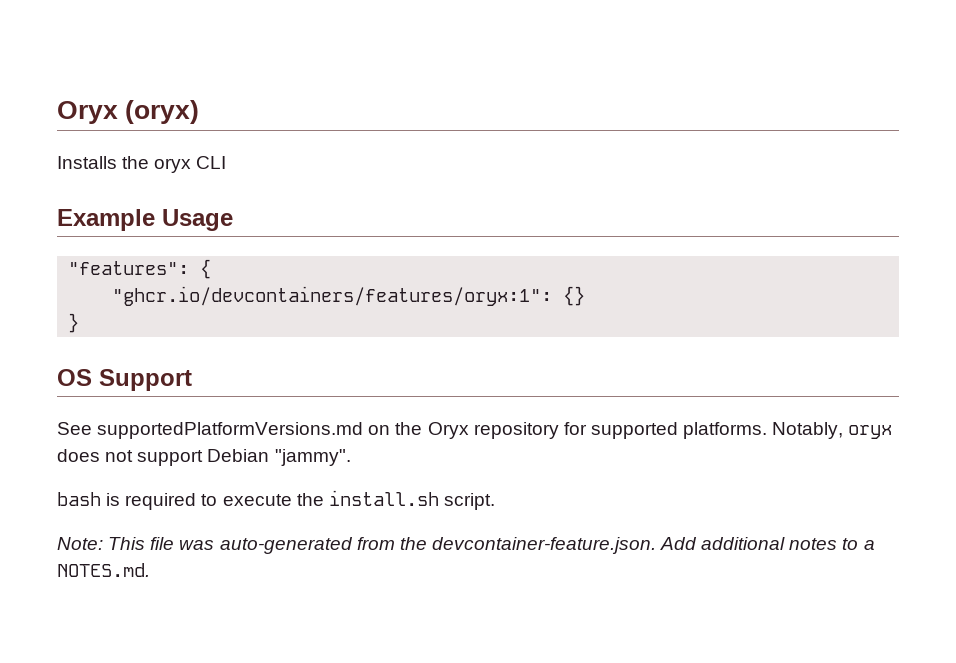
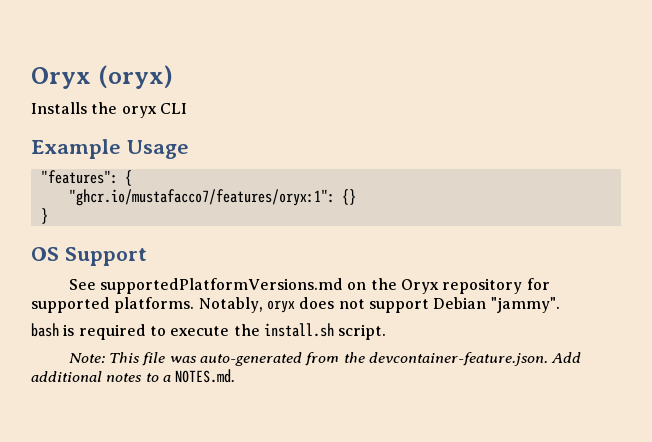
[112,286,553,306] "ghcr.io/devcontainers/features/oryx:1": -> [68,189,335,206] "ghcr.io/mustafacco7/features/oryx:1":

